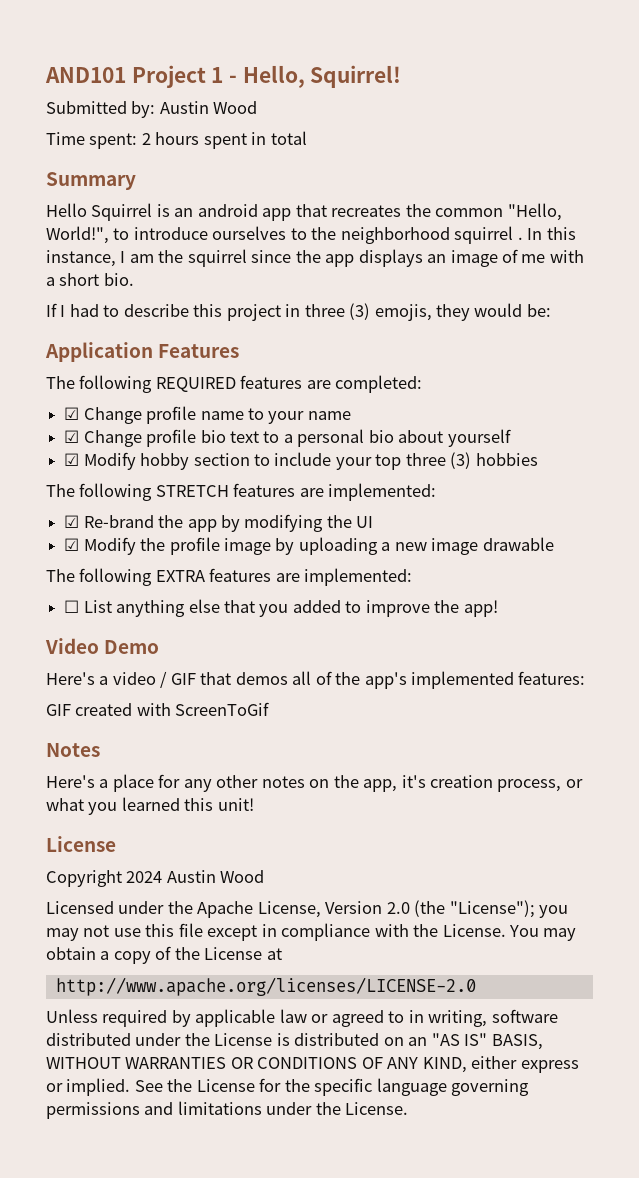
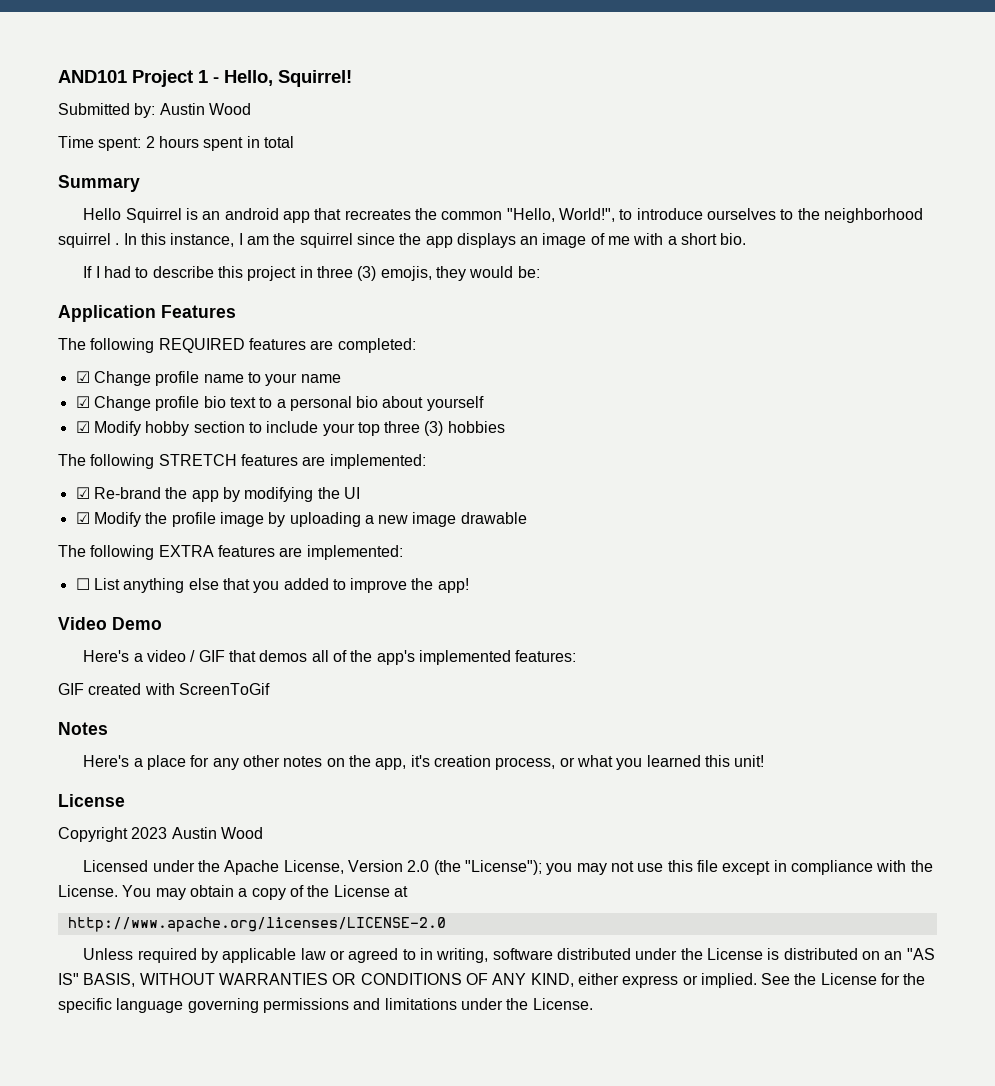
[126,871,163,883] 2024 -> [131,827,168,839] 2023

